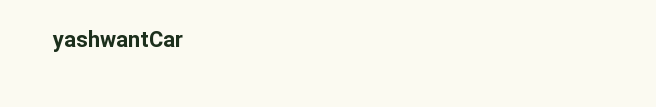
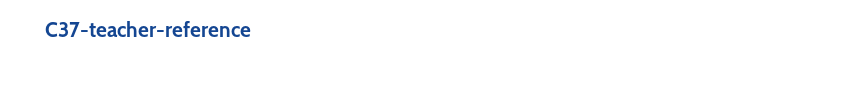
[52,30,183,52] yashwantCar -> [45,21,251,37] C37-teacher-reference

